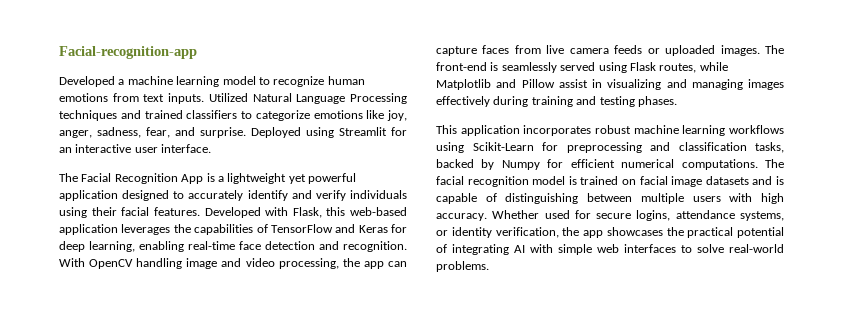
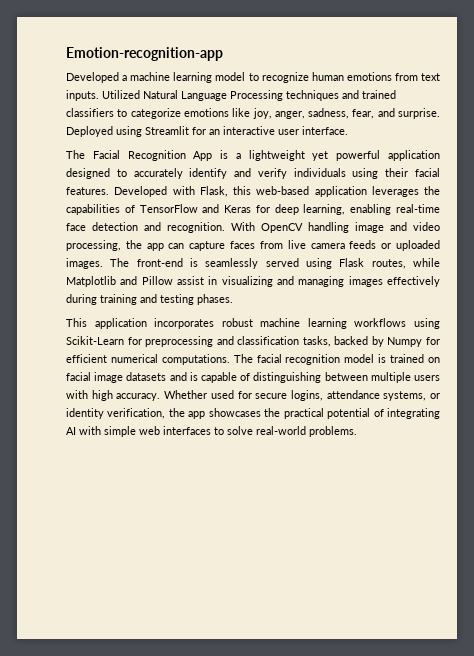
[59,46,197,59] Facial-recognition-app -> [66,47,223,61] Emotion-recognition-app

